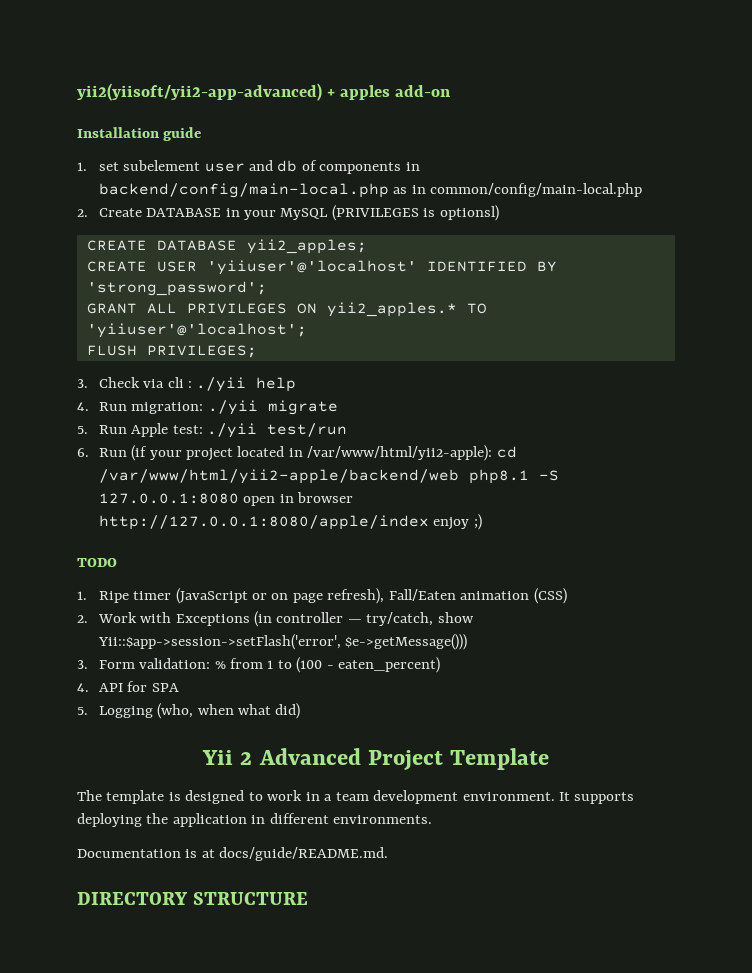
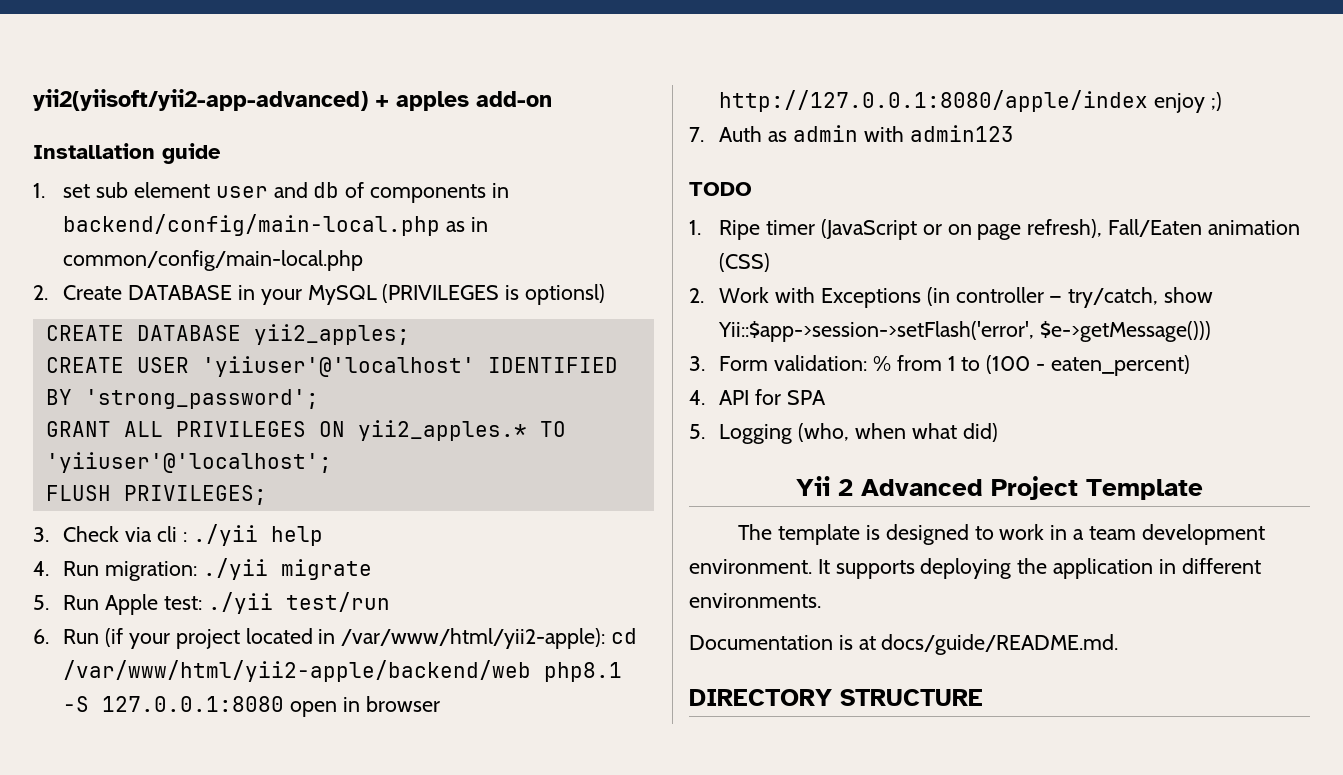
[123,160,201,171] subelement -> [96,182,211,198] sub element
(482, 522) none -> [689,125,1014,142] // 7. Auth as admin with admin123

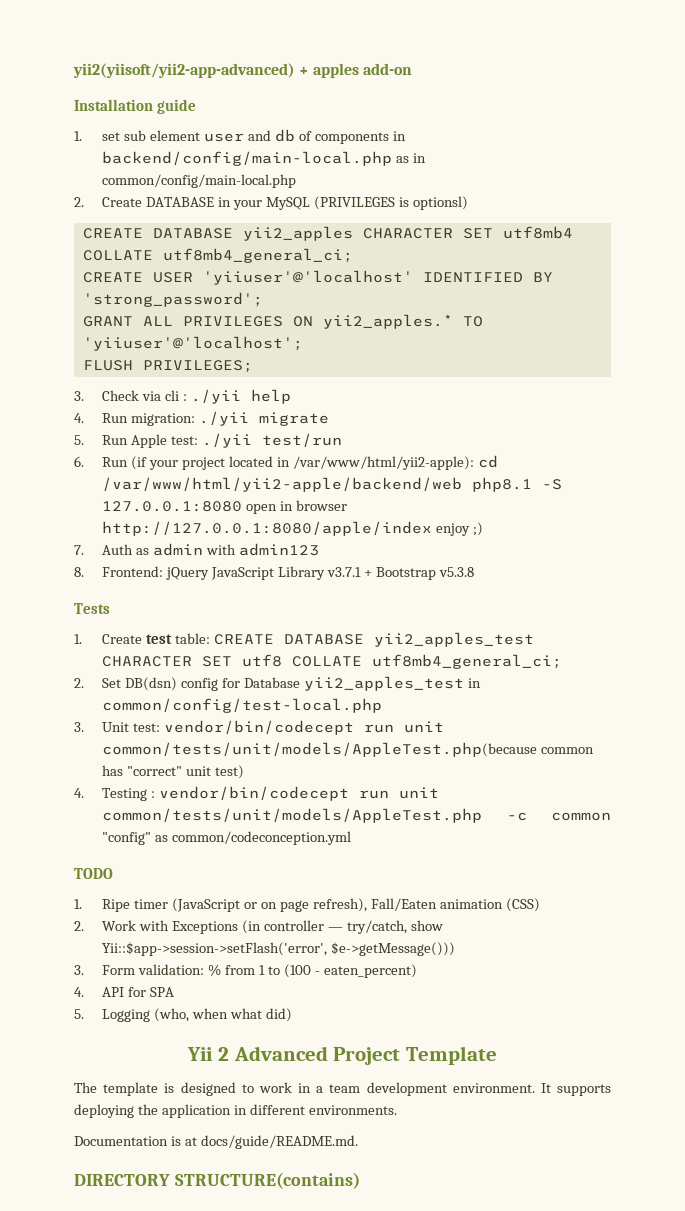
[253,324,410,345] yii2_apples; -> [242,226,573,241] [82,248,353,263] yii2_apples CHARACTER SET utf8mb4 COLLATE utf8mb4_general_ci;
(1014, 133) none -> [74,566,474,580] [74,603,110,614] [74,632,535,647] [102,654,563,669] [74,676,481,691] [102,698,383,713] [74,720,445,735] [102,742,595,757] [102,765,245,779] [74,786,440,801] [102,808,611,823] [102,831,352,845] // 8. Frontend: jQuery JavaScript Library v3.7.1 + Bootstrap v5.3.8 // Tests // 1. Create test table: CREATE DATABASE yii2_apples_test CHARACTER SET utf8 COLLATE utf8mb4_general_ci; // 2. Set DB(dsn) config for Database yii2_apples_test in common/config/test-local.php // 3. Unit test: vendor/bin/codecept run unit common/tests/unit/models/AppleTest.php(because common has "correct" unit test) // 4. Testing : vendor/bin/codecept run unit common/tests/unit/models/AppleTest.php -c common "config" as common/codeconception.yml
[840,689,983,706] STRUCTURE -> [174,1172,360,1189] STRUCTURE(contains)

